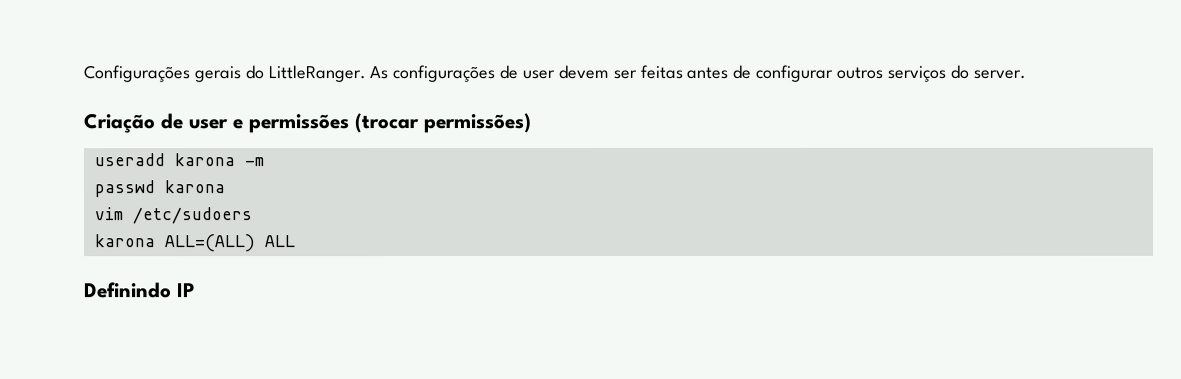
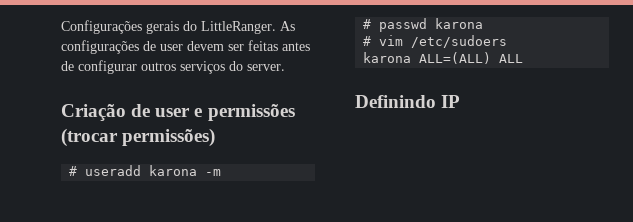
(531, 123) none -> [69,166,78,176] #
(264, 162) none -> [363,19,372,29] #
(226, 187) none -> [363,36,372,46] #

